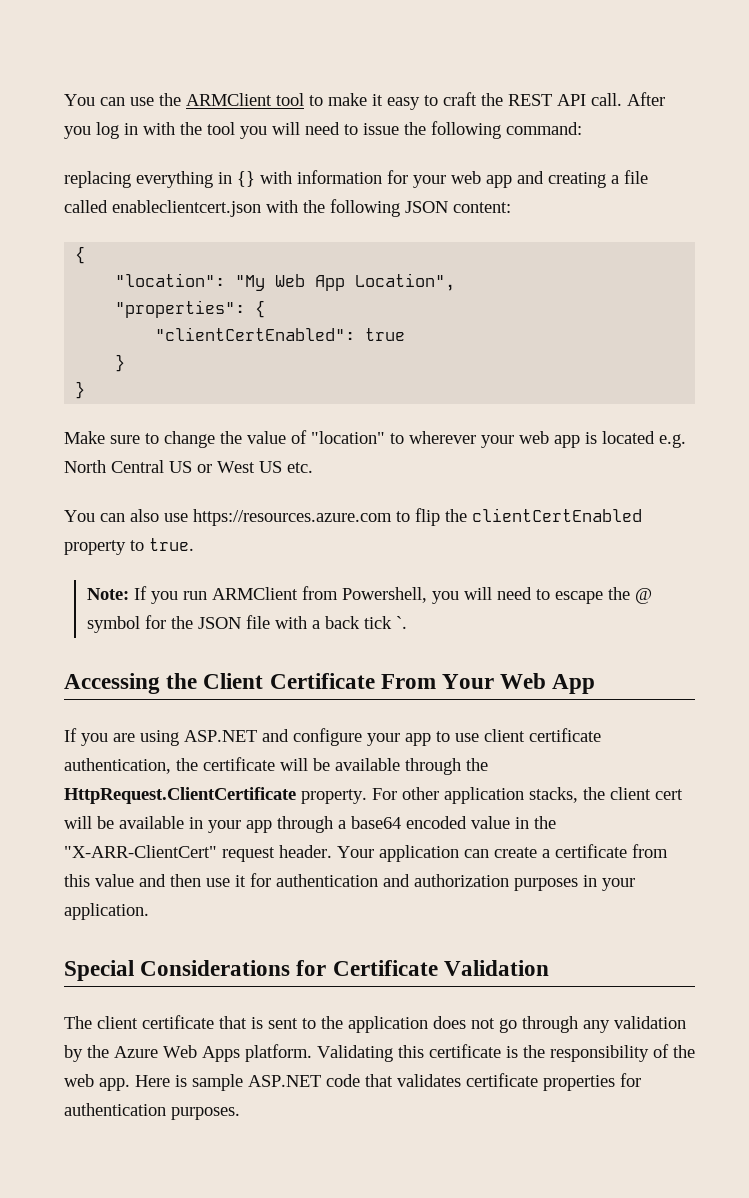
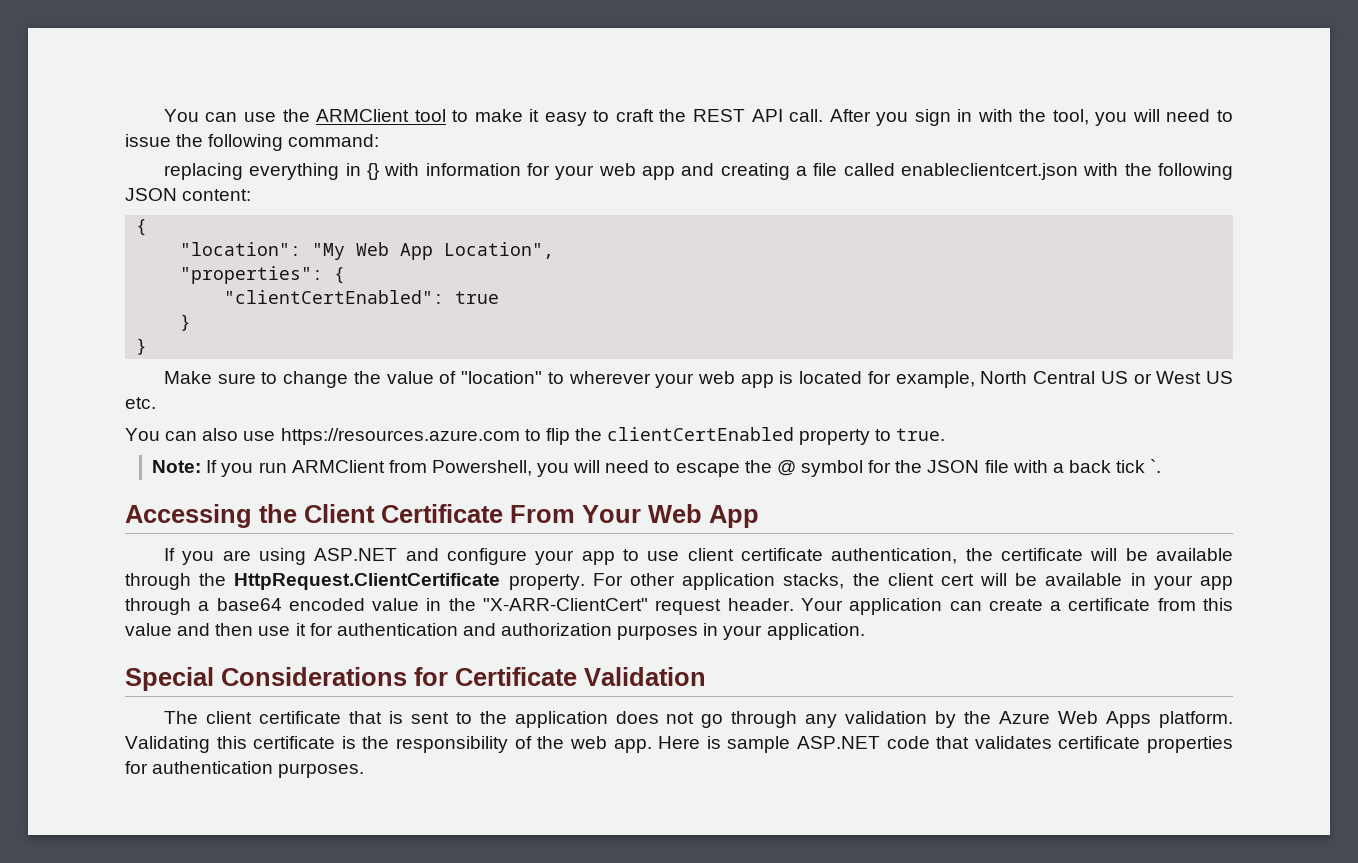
[96,122,119,139] log -> [914,109,951,126] sign
[207,122,235,135] tool -> [1052,109,1089,125] tool,
[659,434,686,448] e.g. -> [867,371,975,388] for example,

